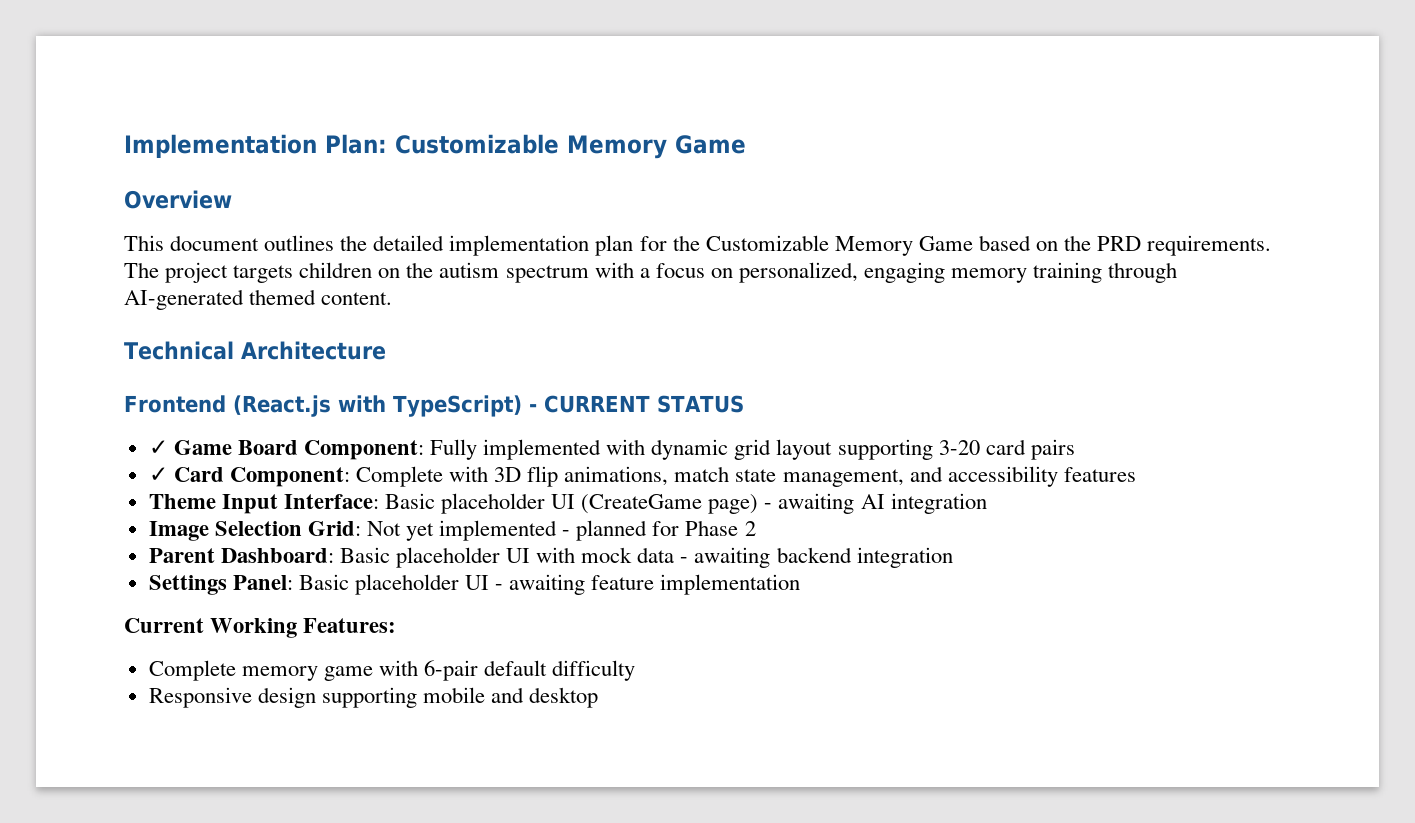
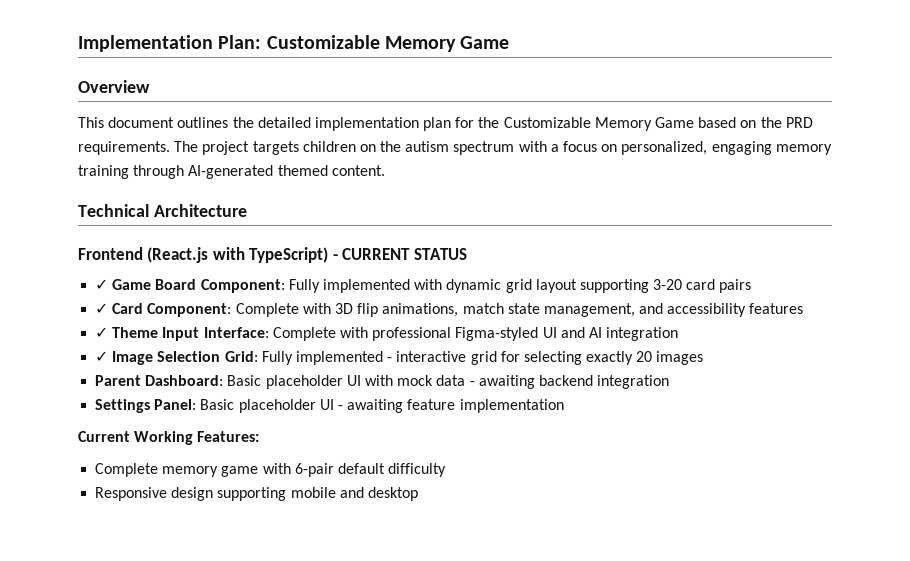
(1136, 474) none -> [95,327,109,338] ✓
[384,493,855,514] Basic placeholder UI (CreateGame page) - awaiting -> [272,327,585,341] Complete with professional Figma-styled UI and
(987, 503) none -> [95,351,109,362] ✓
[366,520,756,541] Not yet implemented - planned for Phase 2 -> [261,351,704,365] Fully implemented - interactive grid for selecting exactly 20 images

